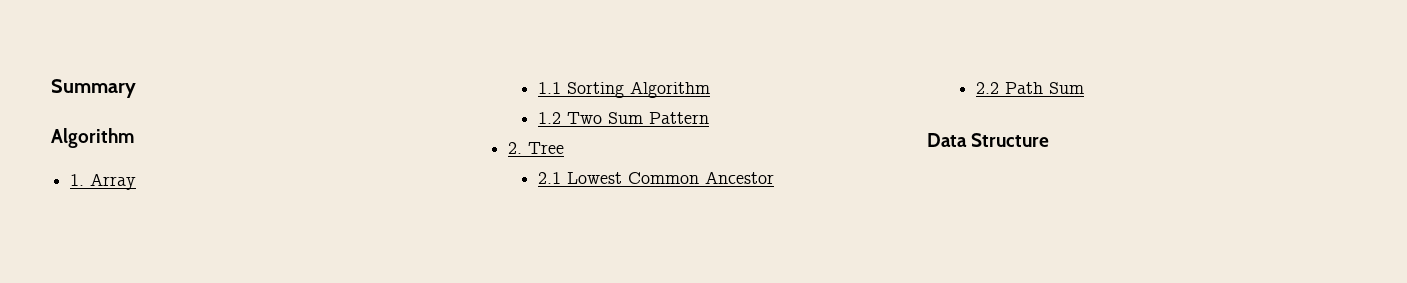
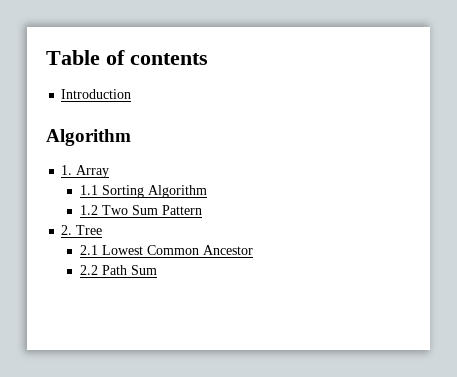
[51,79,136,98] Summary -> [46,50,208,65] [61,89,132,99] Table of contents // Introduction
[927,133,1050,147] // Data Structure -> (157, 270) none

